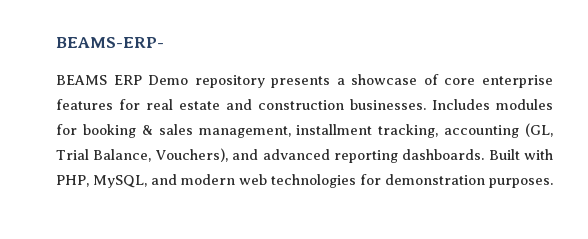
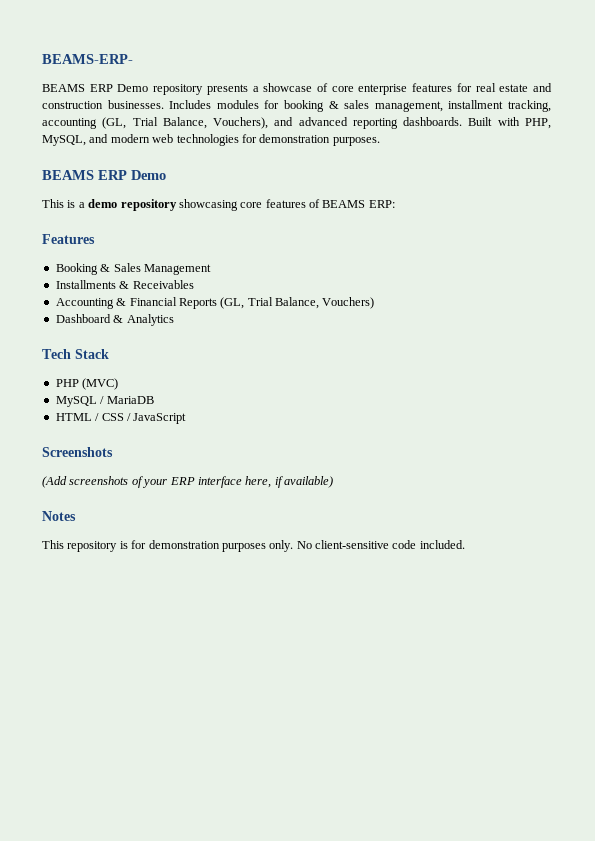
(553, 183) none -> [42,170,166,180] [42,199,395,211] [42,234,95,244] [55,263,211,275] [55,280,194,289] [55,297,375,309] [55,314,174,326] [42,349,109,359] [55,378,119,390] [55,396,154,407] [55,413,187,424] [42,447,113,457] [42,476,333,488] [42,511,76,521] [42,540,465,552] // BEAMS ERP Demo // This is a demo repository showcasing core features of BEAMS ERP: // Features // Booking & Sales Management // Installments & Receivables // Accounting & Financial Reports (GL, Trial Balance, Vouchers) // Dashboard & Analytics // Tech Stack // PHP (MVC) // MySQL / MariaDB // HTML / CSS / JavaScript // Screenshots // (Add screenshots of your ERP interface here, if available) // Notes // This repository is for demonstration purposes only. No client-sensitive code included.

